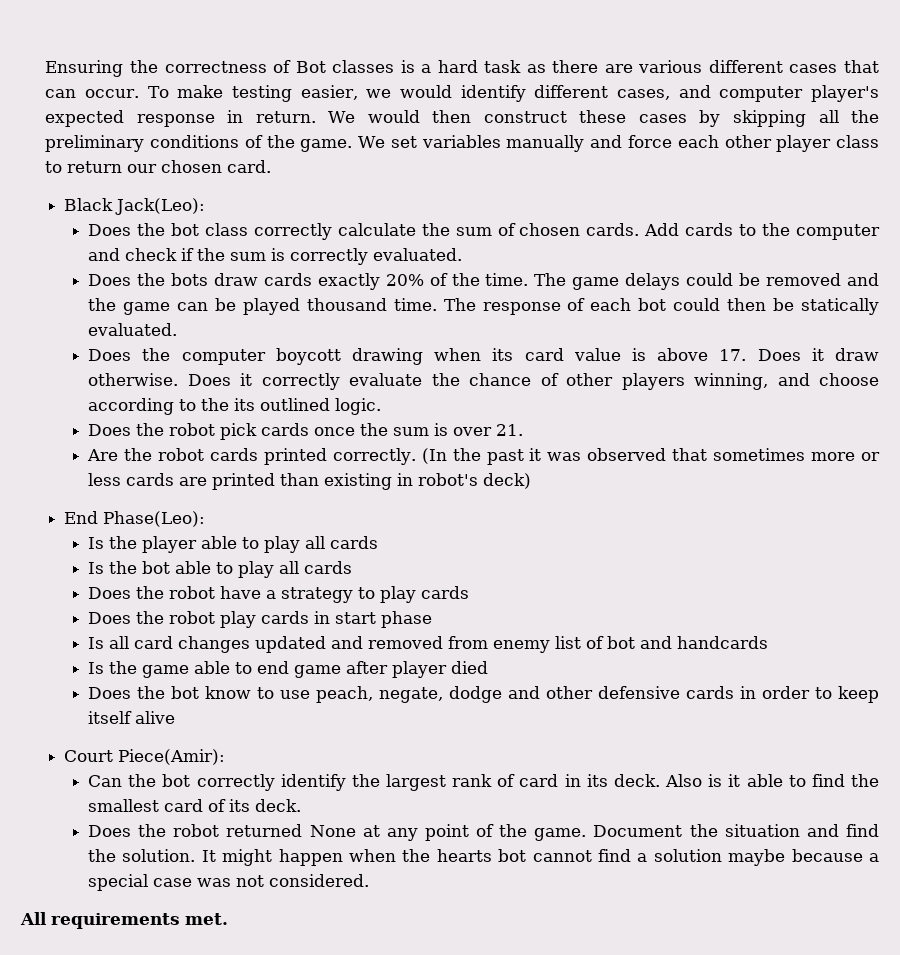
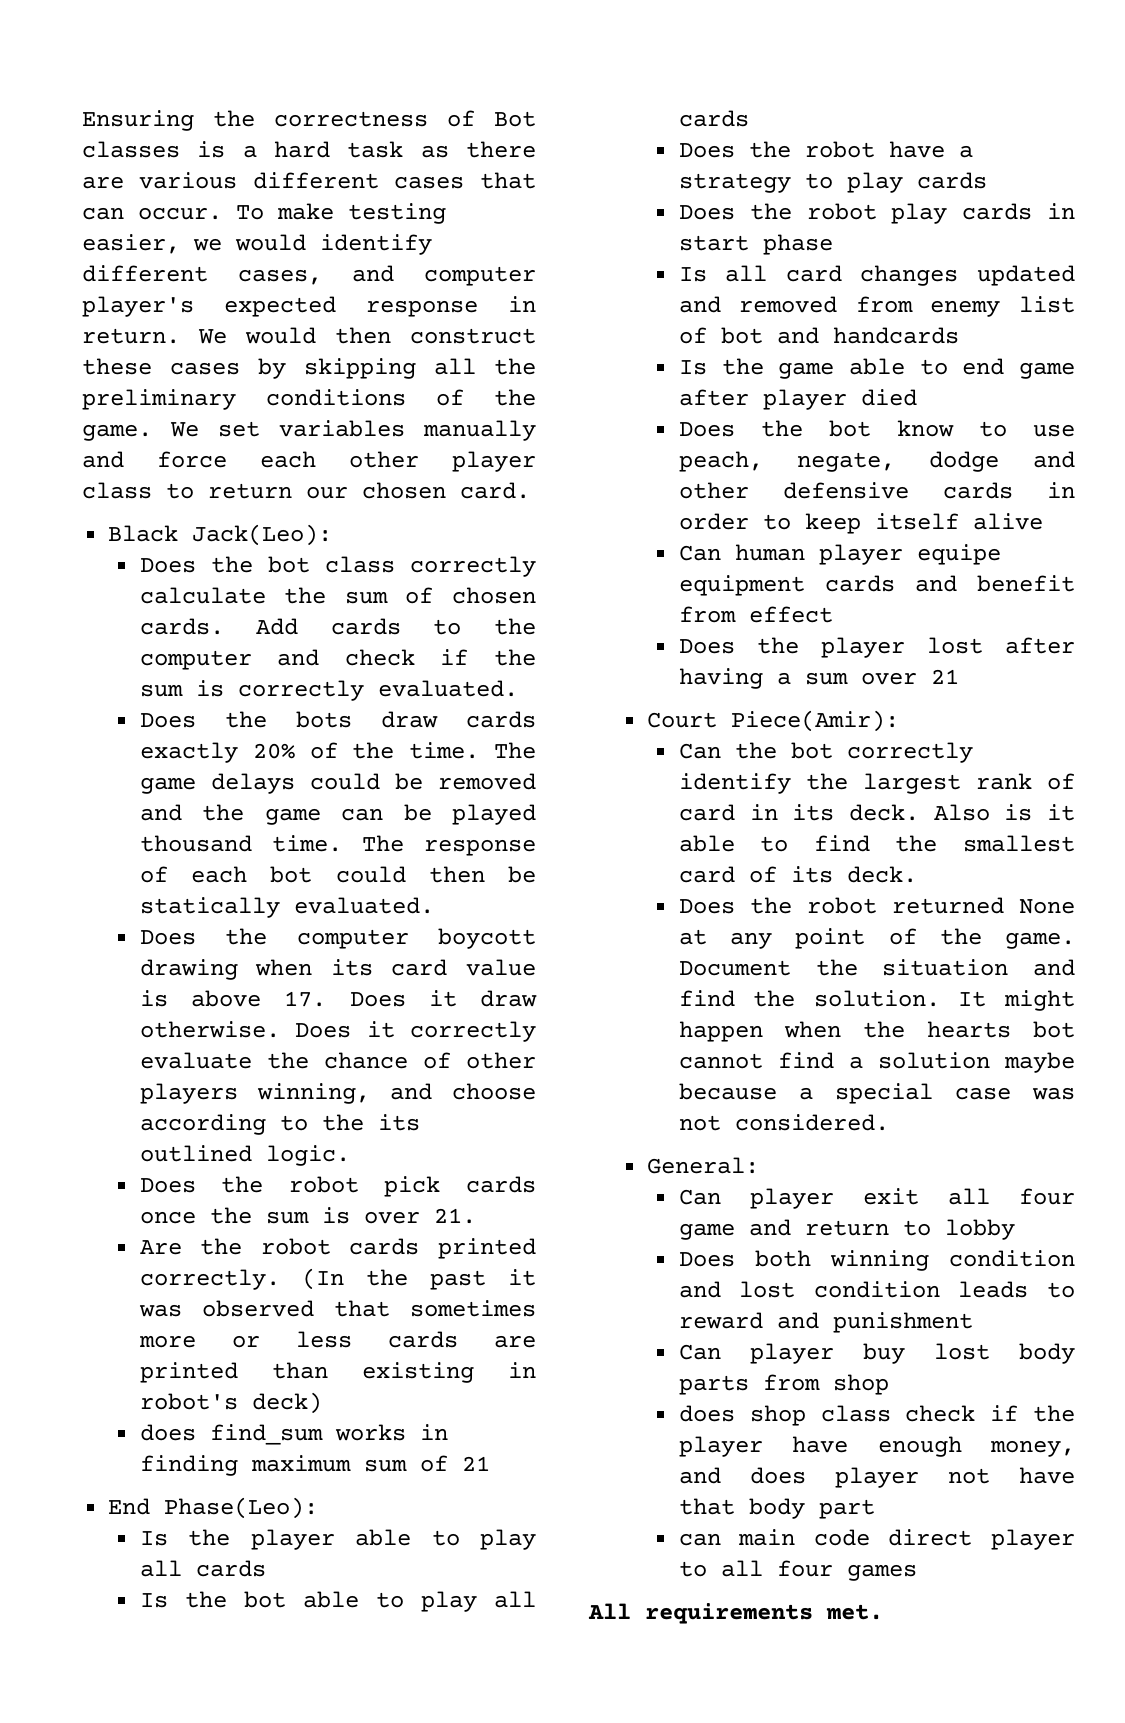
(532, 481) none -> [139,1424,448,1445] [139,1455,490,1476] // does find_sum works in finding maximum sum of 21
(176, 717) none -> [678,544,1001,565] [678,575,1075,596] [678,606,833,623] [678,637,1075,658] [678,668,959,689] // Can human player equipe equipment cards and benefit from effect // Does the player lost after having a sum over 21
(370, 880) none -> [647,1157,760,1174] [678,1188,1075,1209] [678,1219,1015,1240] [678,1250,1075,1271] [678,1281,1075,1298] [678,1312,973,1333] [678,1343,1075,1364] [678,1374,889,1395] [678,1405,1075,1426] [678,1436,1075,1457] [678,1467,1075,1488] [678,1498,875,1519] [678,1529,1075,1550] [678,1560,917,1581] // General: // Can player exit all four game and return to lobby // Does both winning condition and lost condition leads to reward and punishment // Can player buy lost body parts from shop // does shop class check if the player have enough money, and does player not have that body part // can main code direct player to all four games

